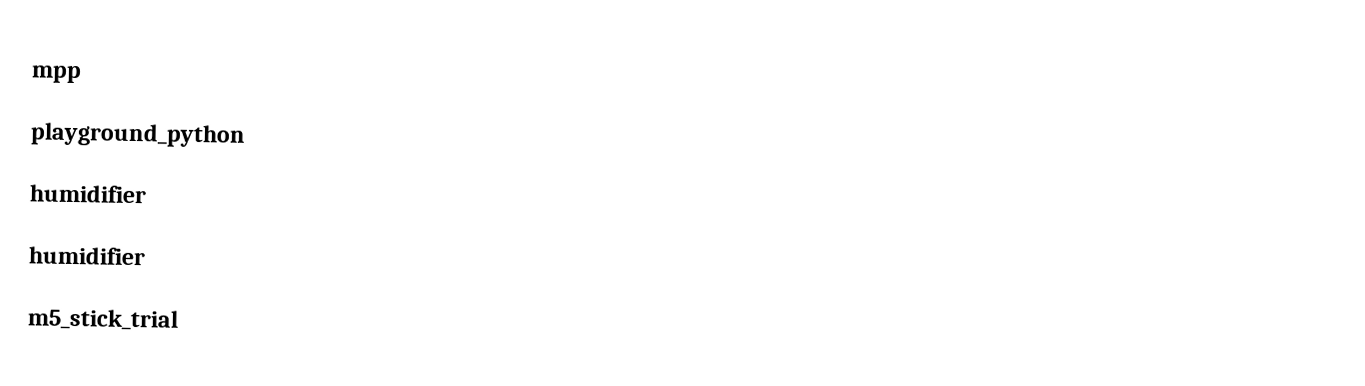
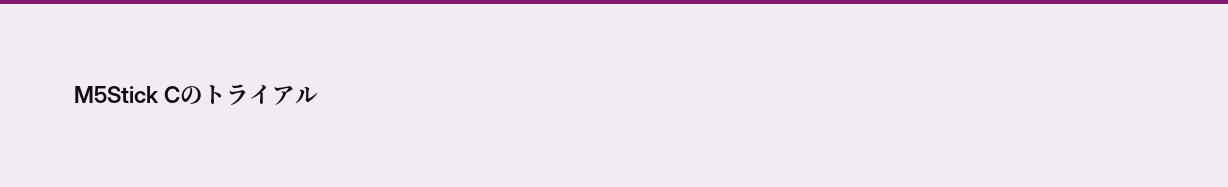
[31,65,82,84] [30,122,246,148] [29,184,147,204] [28,246,146,266] [27,308,179,331] mpp // playground_python // humidifier // humidifier // m5_stick_trial -> [74,84,319,106] M5Stick Cのトライアル

